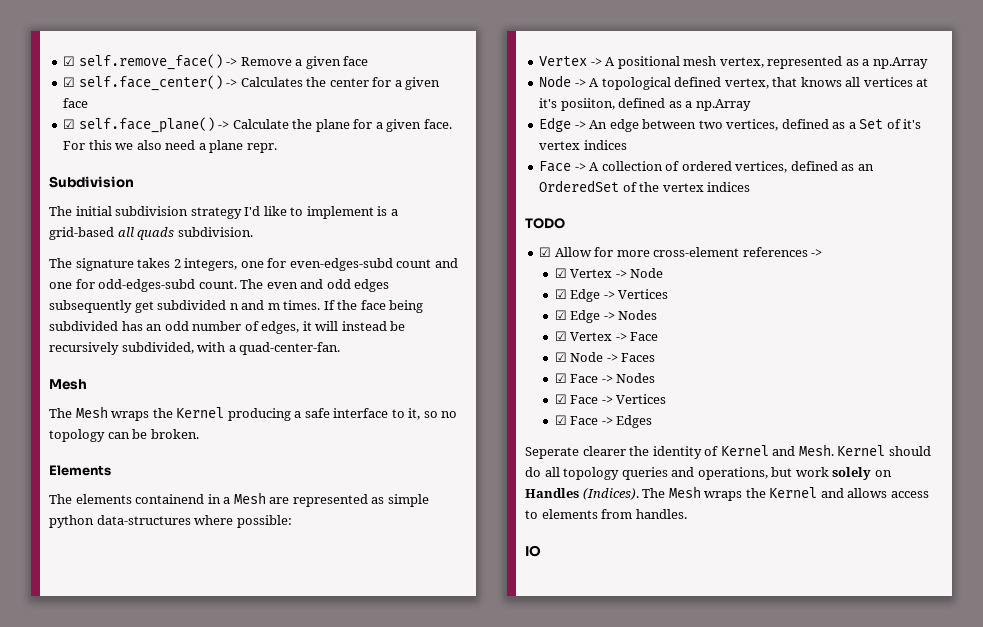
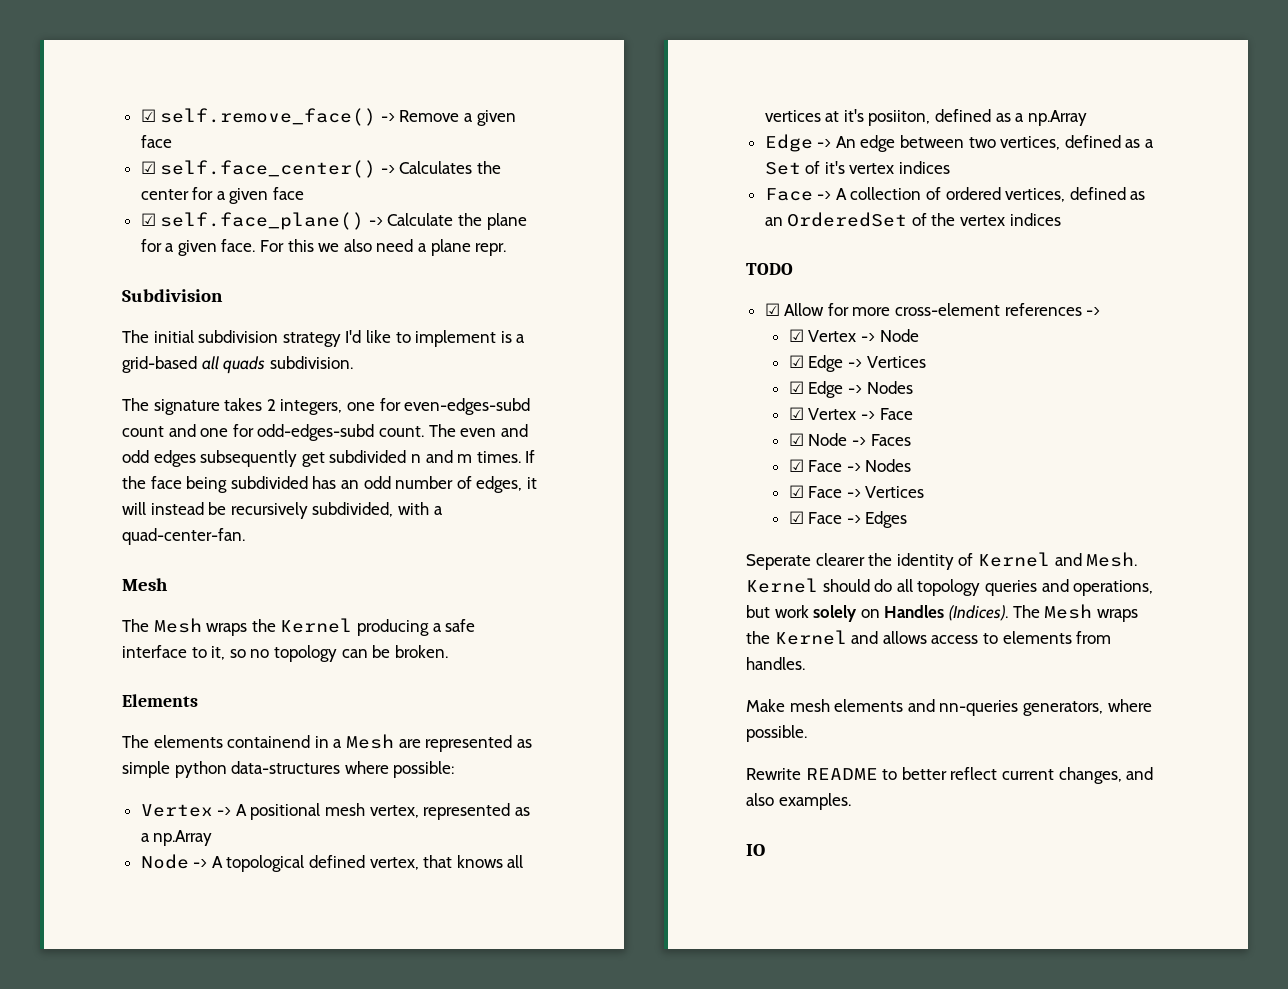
(687, 514) none -> [746,699,1152,716] [746,725,807,742] [746,767,1154,784] [746,793,851,810] // Make mesh elements and nn-queries generators, where possible. // Rewrite README to better reflect current changes, and also examples.

